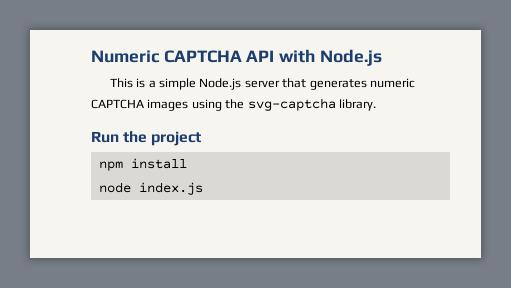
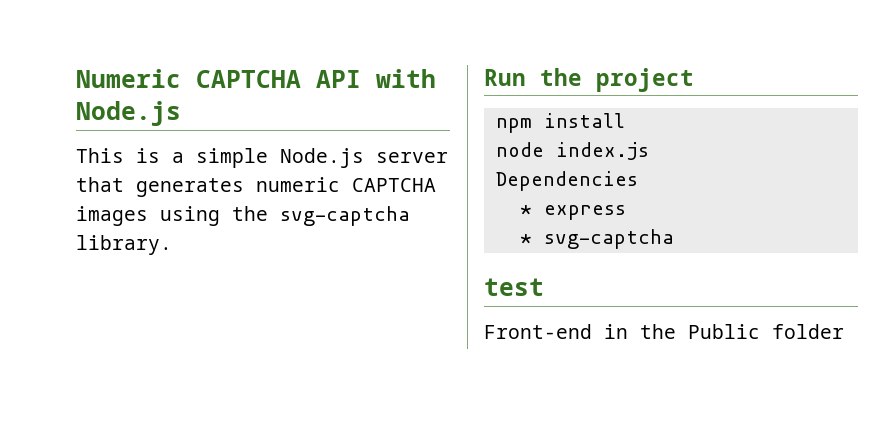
(203, 188) none -> [495,171,638,191] [519,205,626,220] [519,229,674,249] [484,278,544,296] [484,324,844,339] // Dependencies // * express // * svg-captcha // test // Front-end in the Public folder

